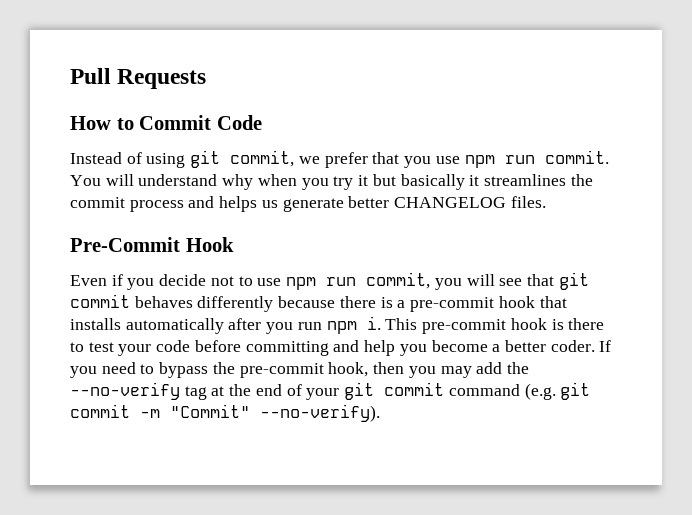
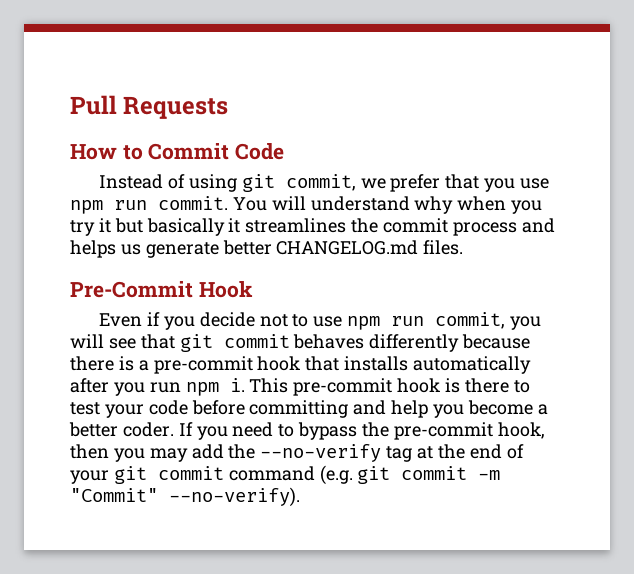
[394,197,507,208] CHANGELOG -> [276,240,419,255] CHANGELOG.md

